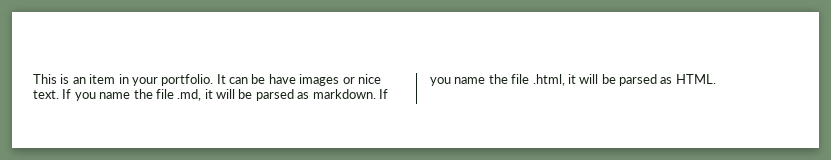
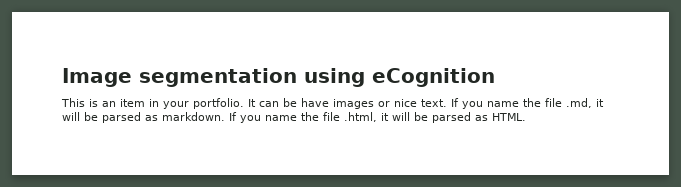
(33, 79) none -> [62,68,495,87] Image segmentation using eCognition //

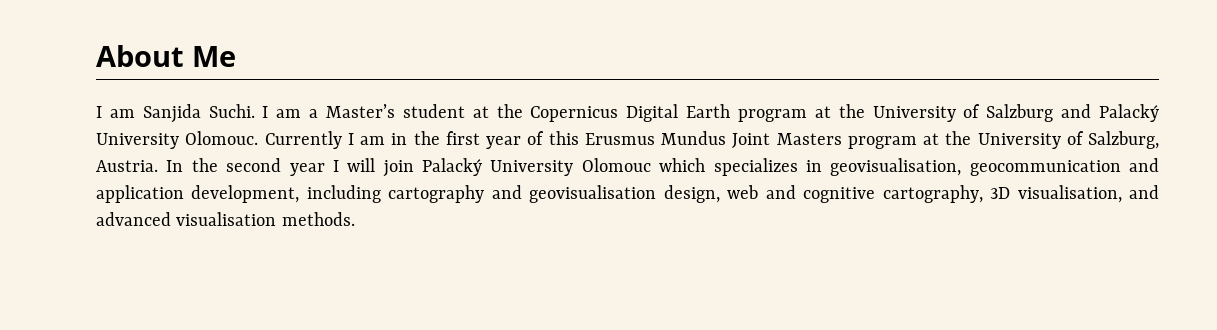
[62,68,495,87] [61,98,604,109] [62,112,526,123] Image segmentation using eCognition // This is an item in your portfolio. It can be have images or nice text. If you name the file .md, it will be parsed as markdown. If you name the file .html, it will be parsed as HTML. -> [96,45,236,67] [96,104,1160,123] [96,131,1159,149] [96,158,1159,177] [96,185,1159,203] [96,212,355,226] About Me // I am Sanjida Suchi. I am a Master’s student at the Copernicus Digital Earth program at the University of Salzburg and Palacký University Olomouc. Currently I am in the first year of this Erusmus Mundus Joint Masters program at the University of Salzburg, Austria. In the second year I will join Palacký University Olomouc which specializes in geovisualisation, geocommunication and application development, including cartography and geovisualisation design, web and cognitive cartography, 3D visualisation, and advanced visualisation methods.

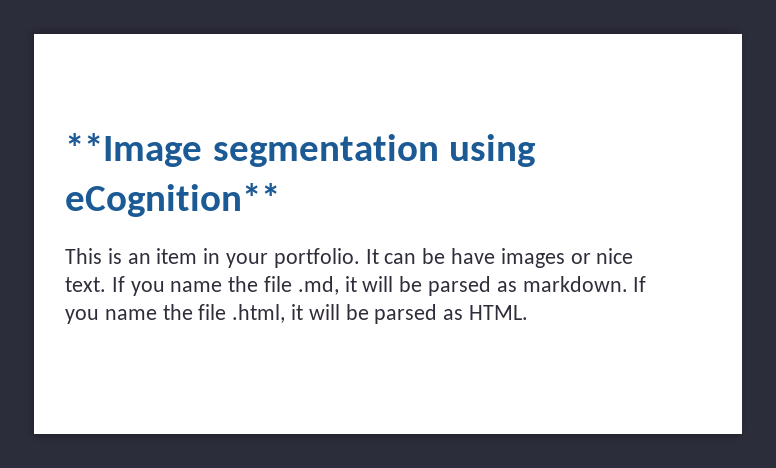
[96,45,236,67] [96,104,1160,123] [96,131,1159,149] [96,158,1159,177] [96,185,1159,203] [96,212,355,226] About Me // I am Sanjida Suchi. I am a Master’s student at the Copernicus Digital Earth program at the University of Salzburg and Palacký University Olomouc. Currently I am in the first year of this Erusmus Mundus Joint Masters program at the University of Salzburg, Austria. In the second year I will join Palacký University Olomouc which specializes in geovisualisation, geocommunication and application development, including cartography and geovisualisation design, web and cognitive cartography, 3D visualisation, and advanced visualisation methods. -> [65,133,537,167] [65,183,280,217] [65,248,634,268] [65,276,647,296] [65,304,529,324] **Image segmentation using eCognition** // This is an item in your portfolio. It can be have images or nice text. If you name the file .md, it will be parsed as markdown. If you name the file .html, it will be parsed as HTML.

